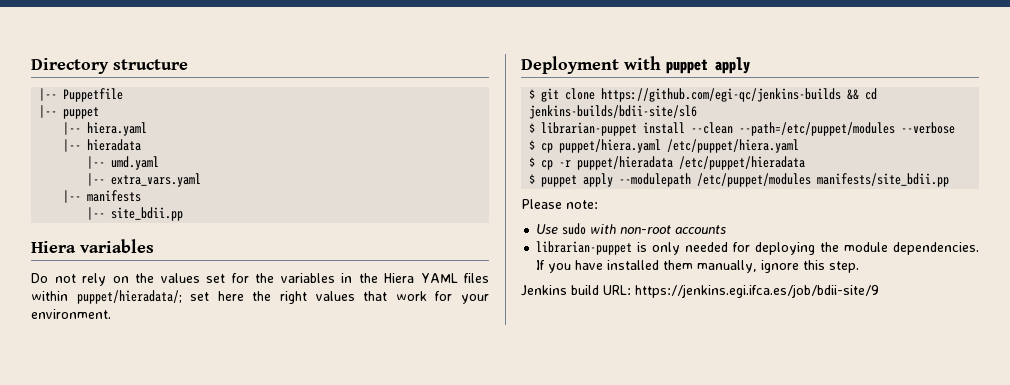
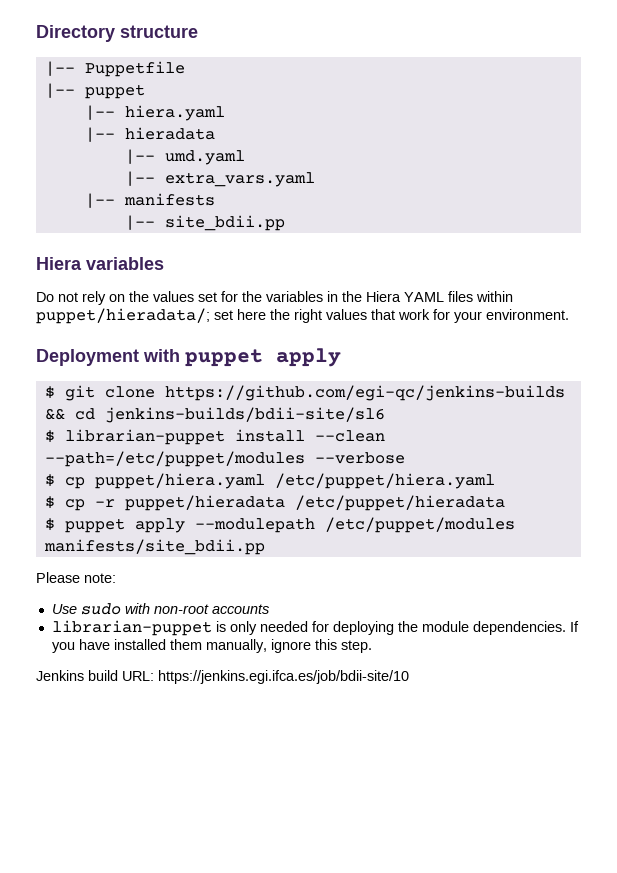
[635,284,879,298] https://jenkins.egi.ifca.es/job/bdii-site/9 -> [158,670,409,684] https://jenkins.egi.ifca.es/job/bdii-site/10

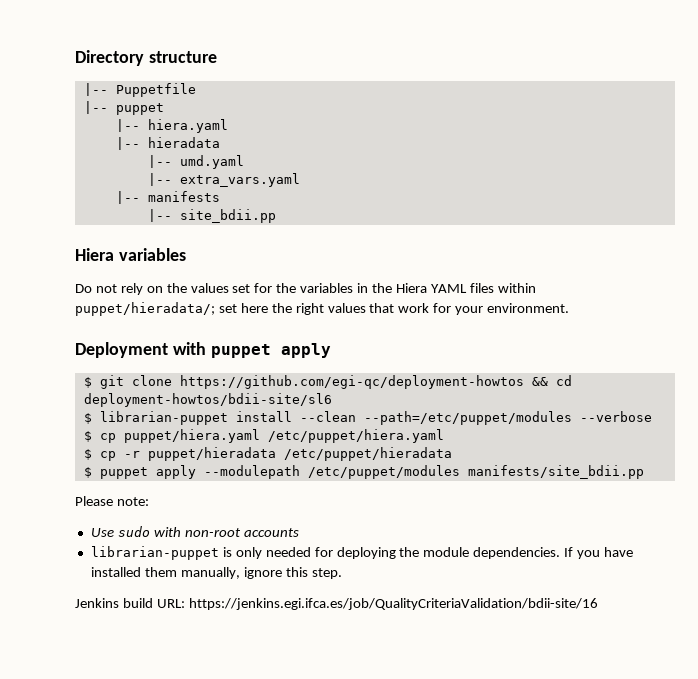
[164,385,565,401] https://github.com/egi-qc/jenkins-builds -> [179,375,524,389] https://github.com/egi-qc/deployment-howtos
[104,407,385,423] jenkins-builds/bdii-site/sl6 -> [83,393,332,407] deployment-howtos/bdii-site/sl6
[158,670,409,684] https://jenkins.egi.ifca.es/job/bdii-site/10 -> [188,598,598,610] https://jenkins.egi.ifca.es/job/QualityCriteriaValidation/bdii-site/16

